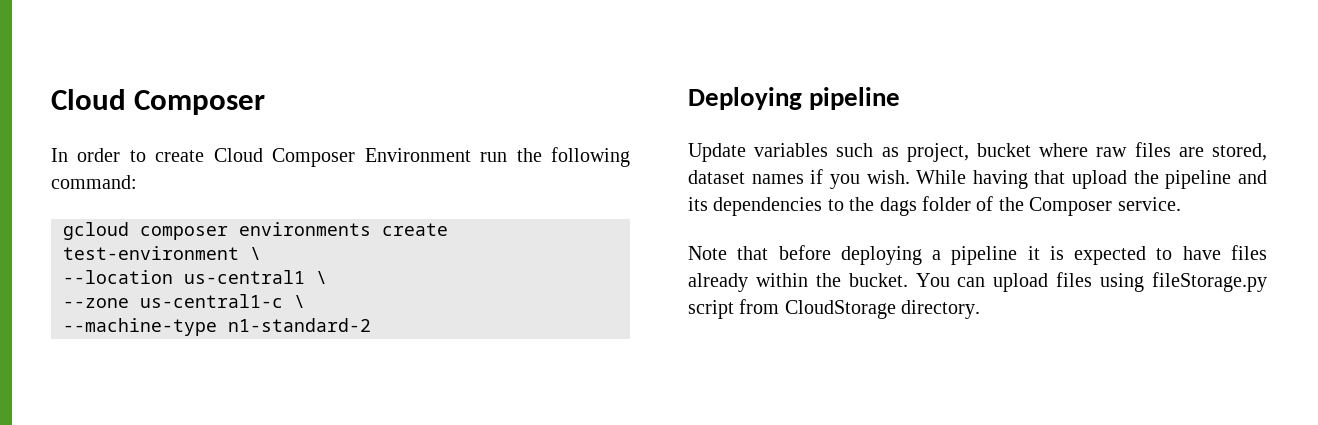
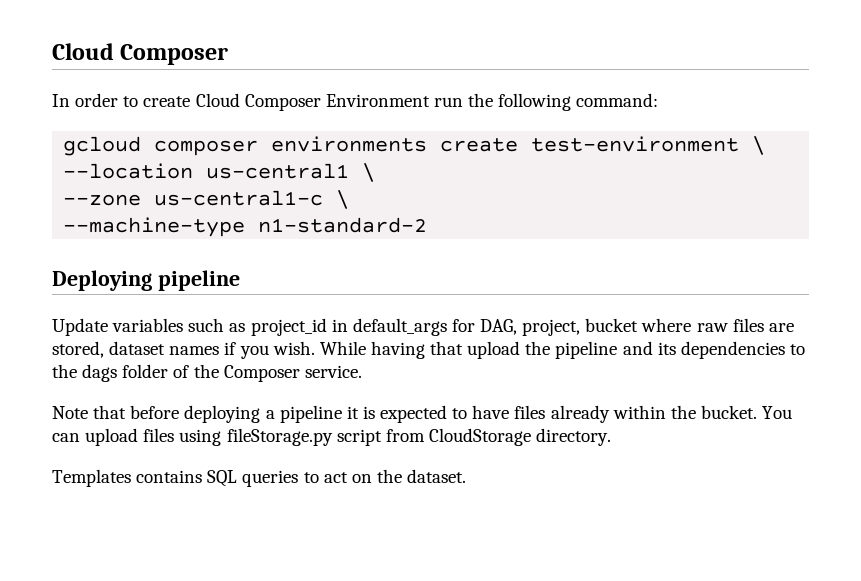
(899, 152) none -> [250,318,518,336] project_id in default_args for DAG,
(981, 309) none -> [52,469,467,487] // Templates contains SQL queries to act on the dataset.

